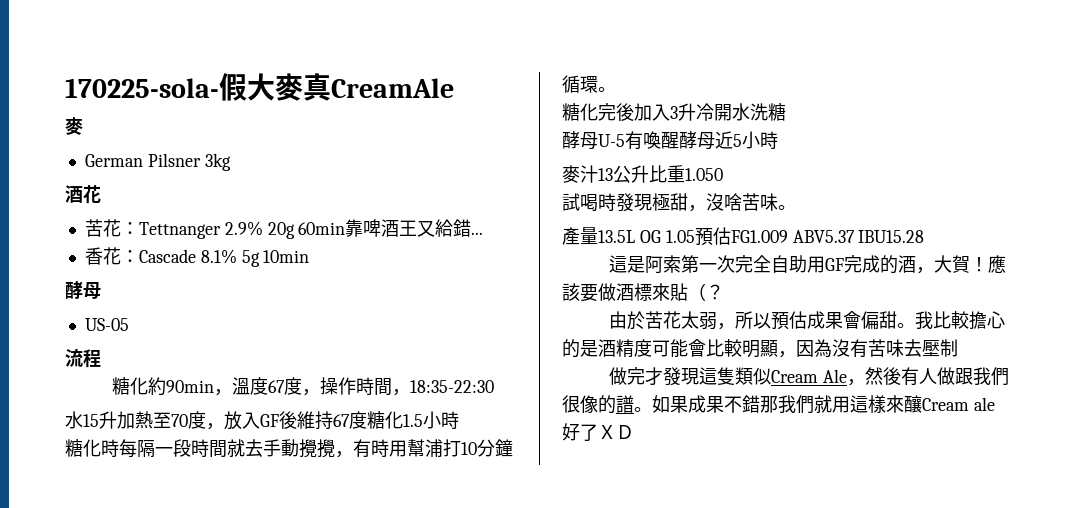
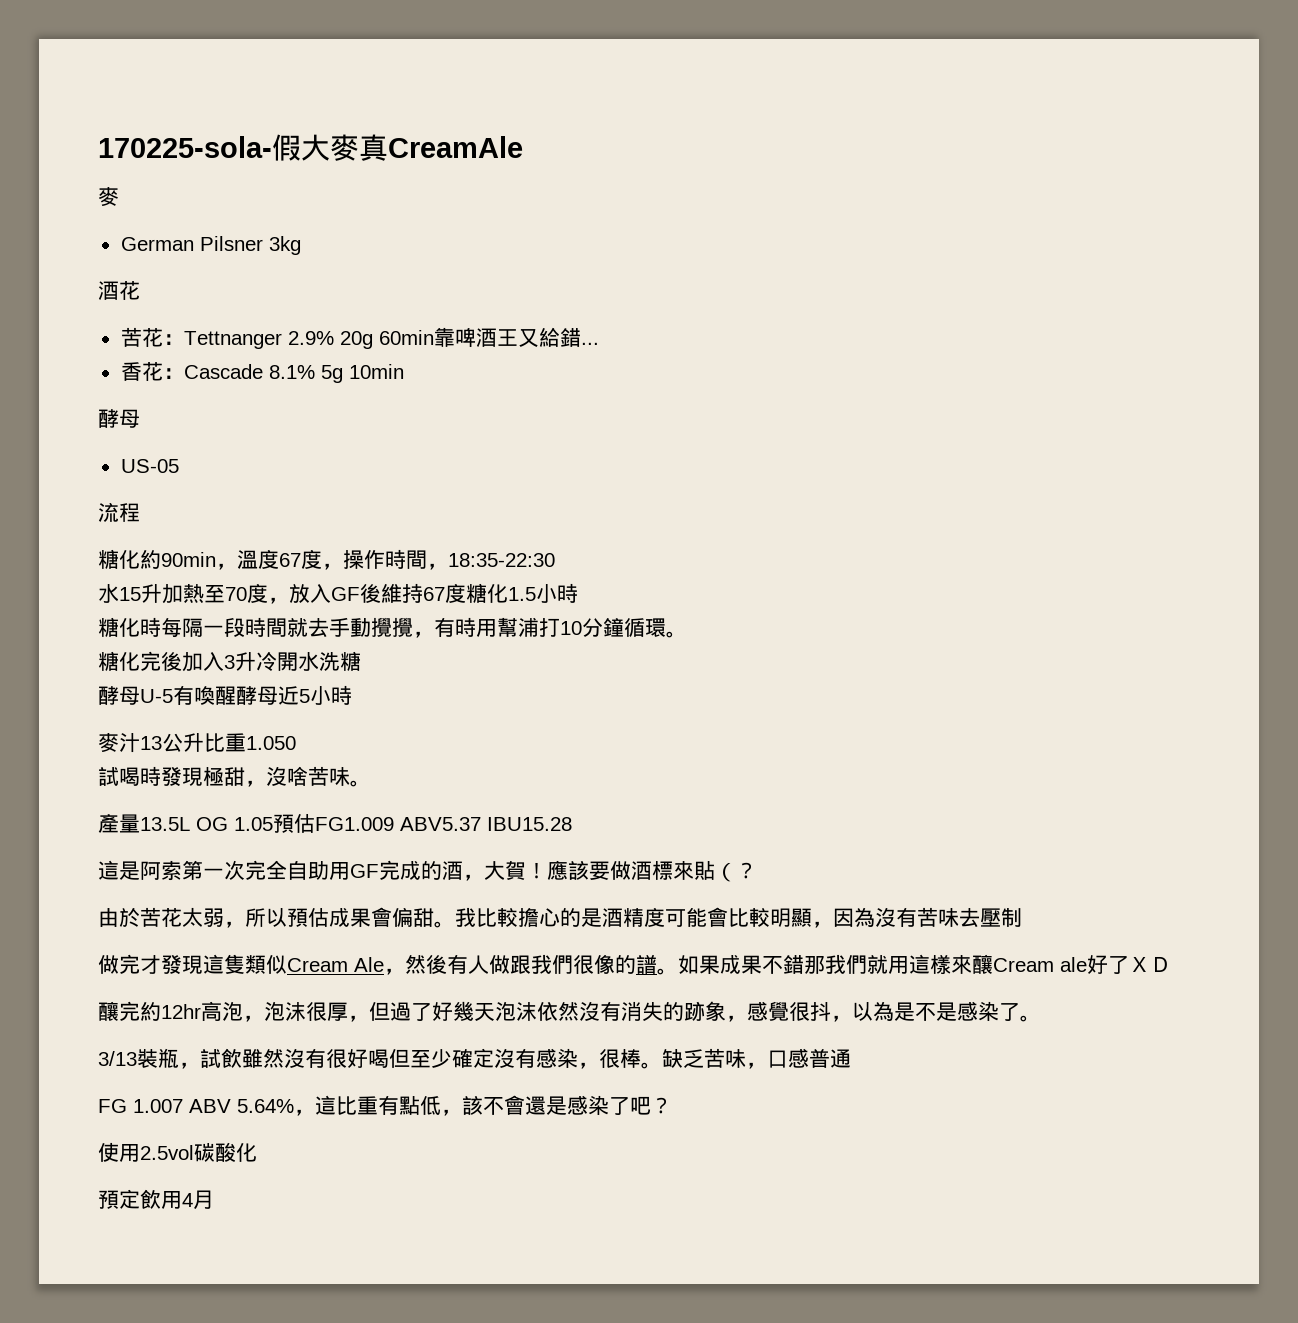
(634, 432) none -> [98,1001,1041,1022] [98,1048,851,1069] [98,1095,672,1116] [98,1142,257,1162] [98,1189,214,1209] // 釀完約12hr高泡，泡沫很厚，但過了好幾天泡沫依然沒有消失的跡象，感覺很抖，以為是不是感染了。 // 3/13裝瓶，試飲雖然沒有很好喝但至少確定沒有感染，很棒。缺乏苦味，口感普通 // FG 1.007 ABV 5.64%，這比重有點低，該不會還是感染了吧？ // 使用2.5vol碳酸化 // 預定飲用4月

